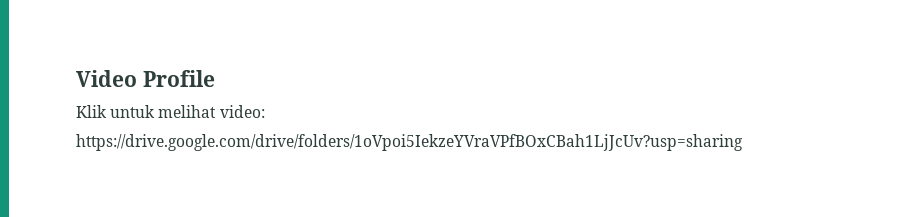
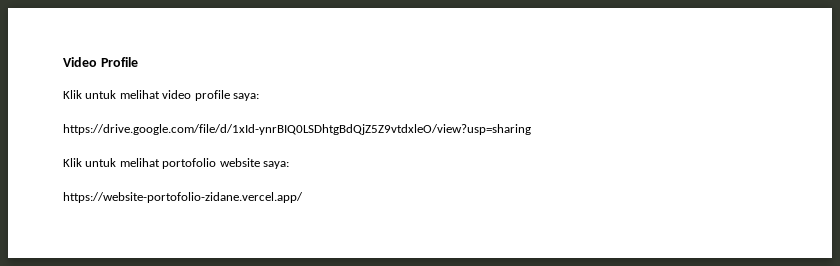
[219,105,265,118] [76,134,743,151] video: // https://drive.google.com/drive/folders/1oVpoi5IekzeYVraVPfBOxCBah1LjJcUv?usp=sharing -> [162,90,259,101] [63,124,531,135] [63,158,289,169] [63,192,303,203] video profile saya: // https://drive.google.com/file/d/1xId-ynrBIQ0LSDhtgBdQjZ5Z9vtdxleO/view?usp=sharing // Klik untuk melihat portofolio website saya: // https://website-portofolio-zidane.vercel.app/

